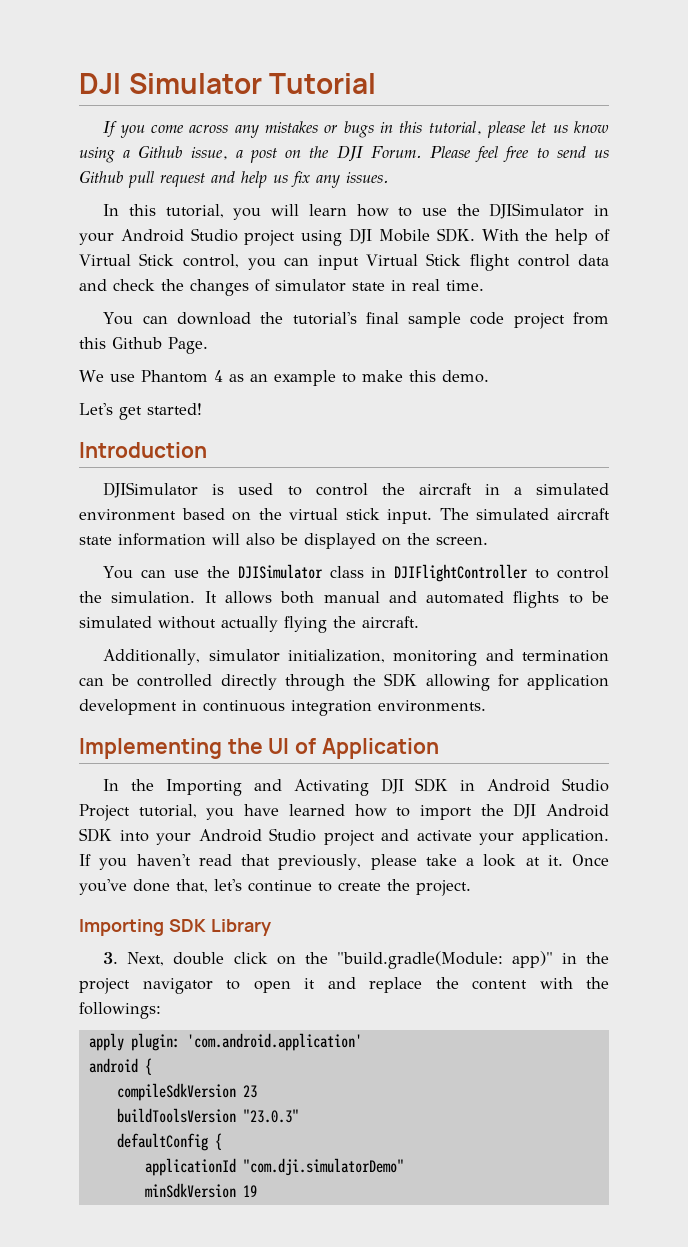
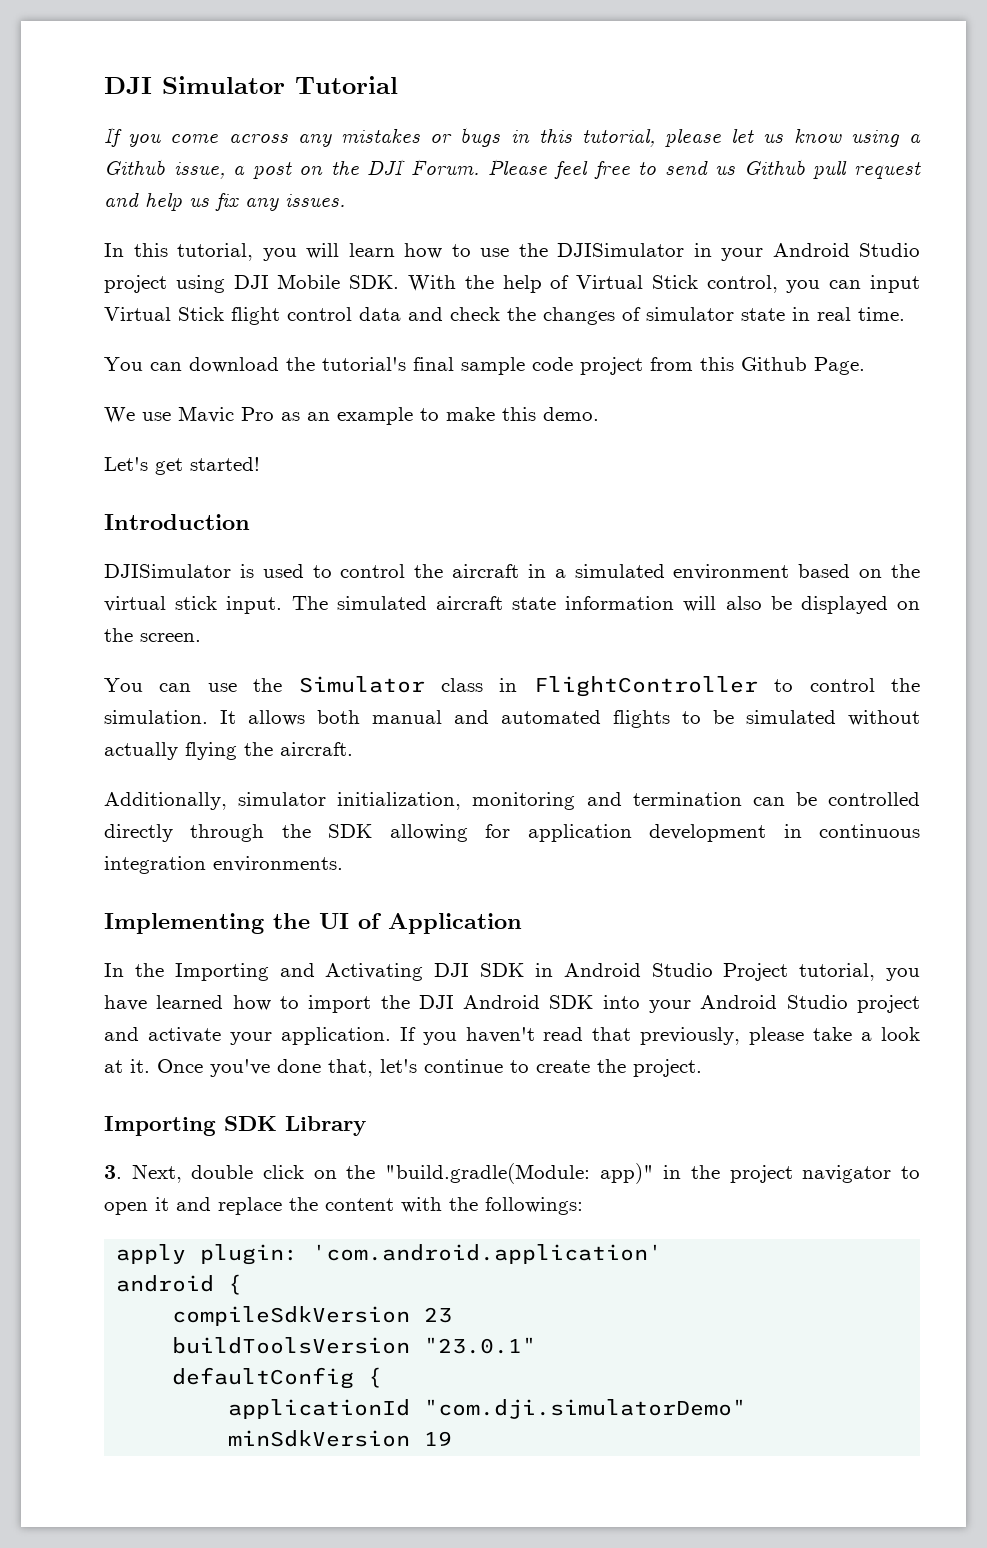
[140,370,223,383] Phantom 4 -> [178,406,274,423] Mavic Pro
[237,564,323,579] DJISimulator -> [298,676,425,693] Simulator
[394,564,529,582] DJIFlightController -> [533,676,758,697] FlightController
[242,1109,299,1123] "23.0.3" -> [424,1337,537,1354] "23.0.1"

